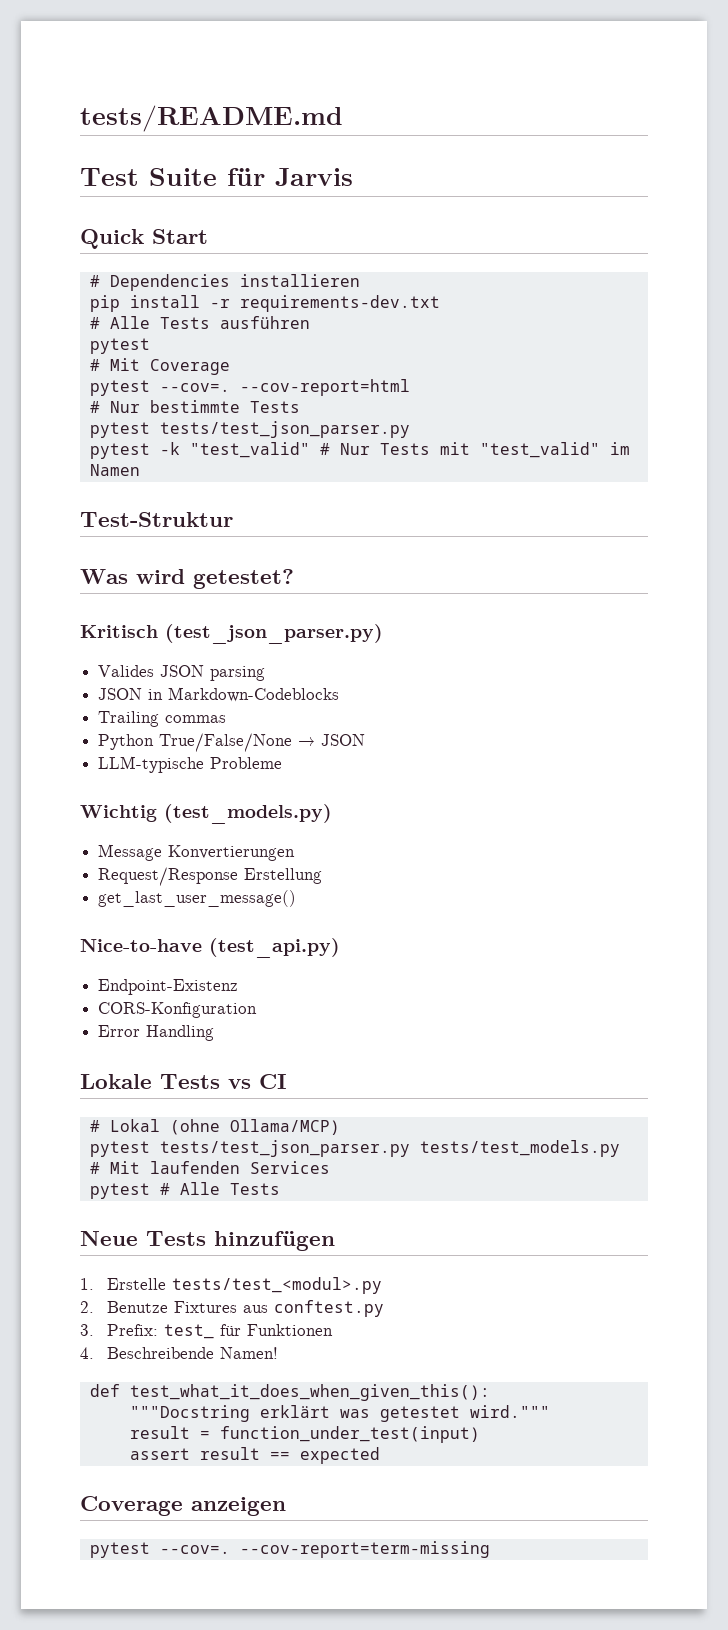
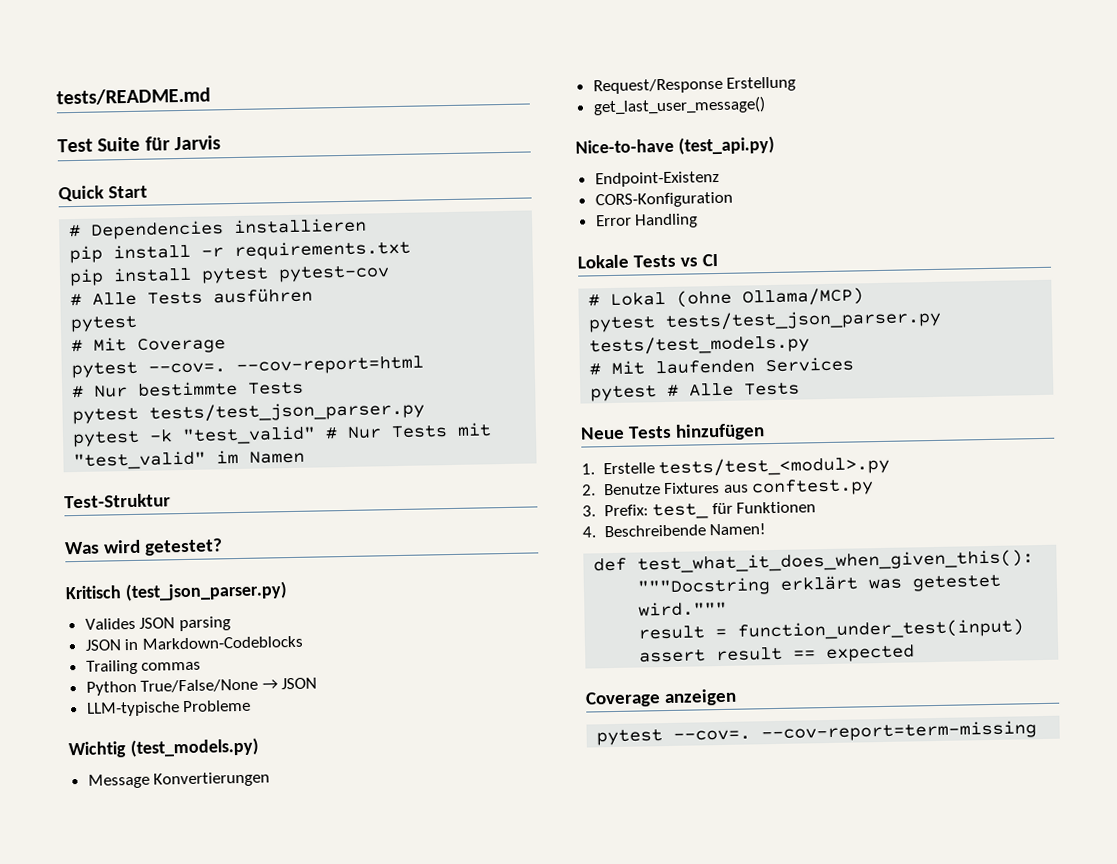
[239,295,440,312] requirements-dev.txt -> [234,239,412,261] [69,265,391,287] requirements.txt // pip install pytest pytest-cov

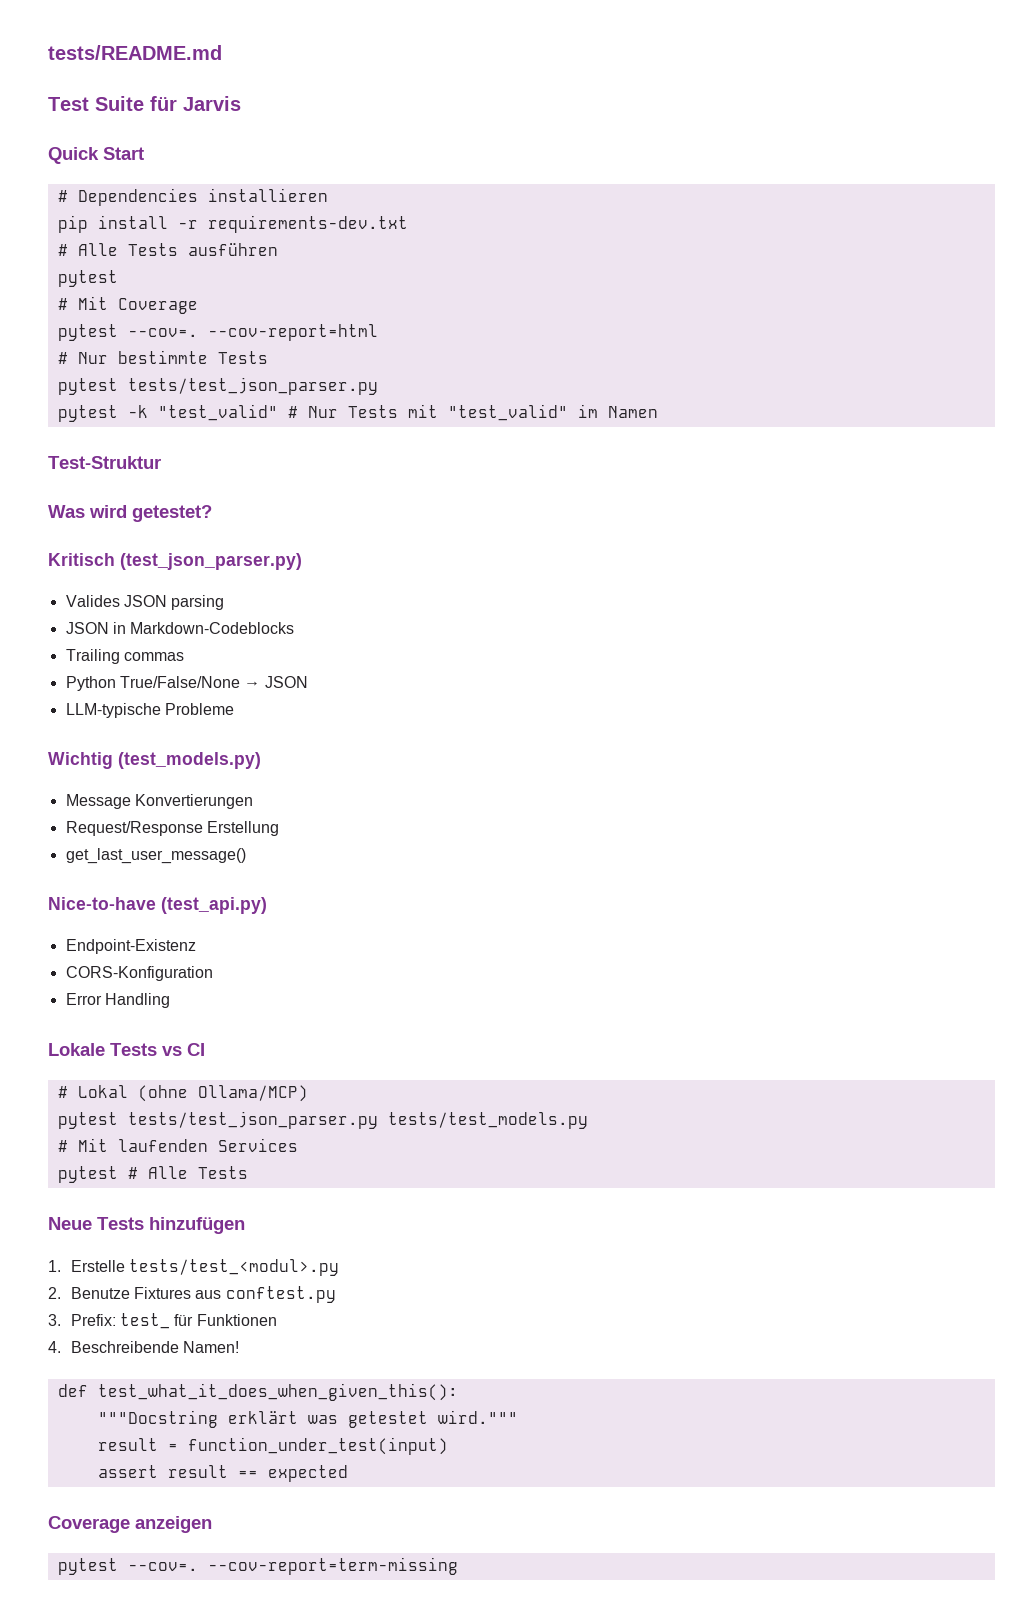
[234,239,412,261] [69,265,391,287] requirements.txt // pip install pytest pytest-cov -> [207,215,408,233] requirements-dev.txt

